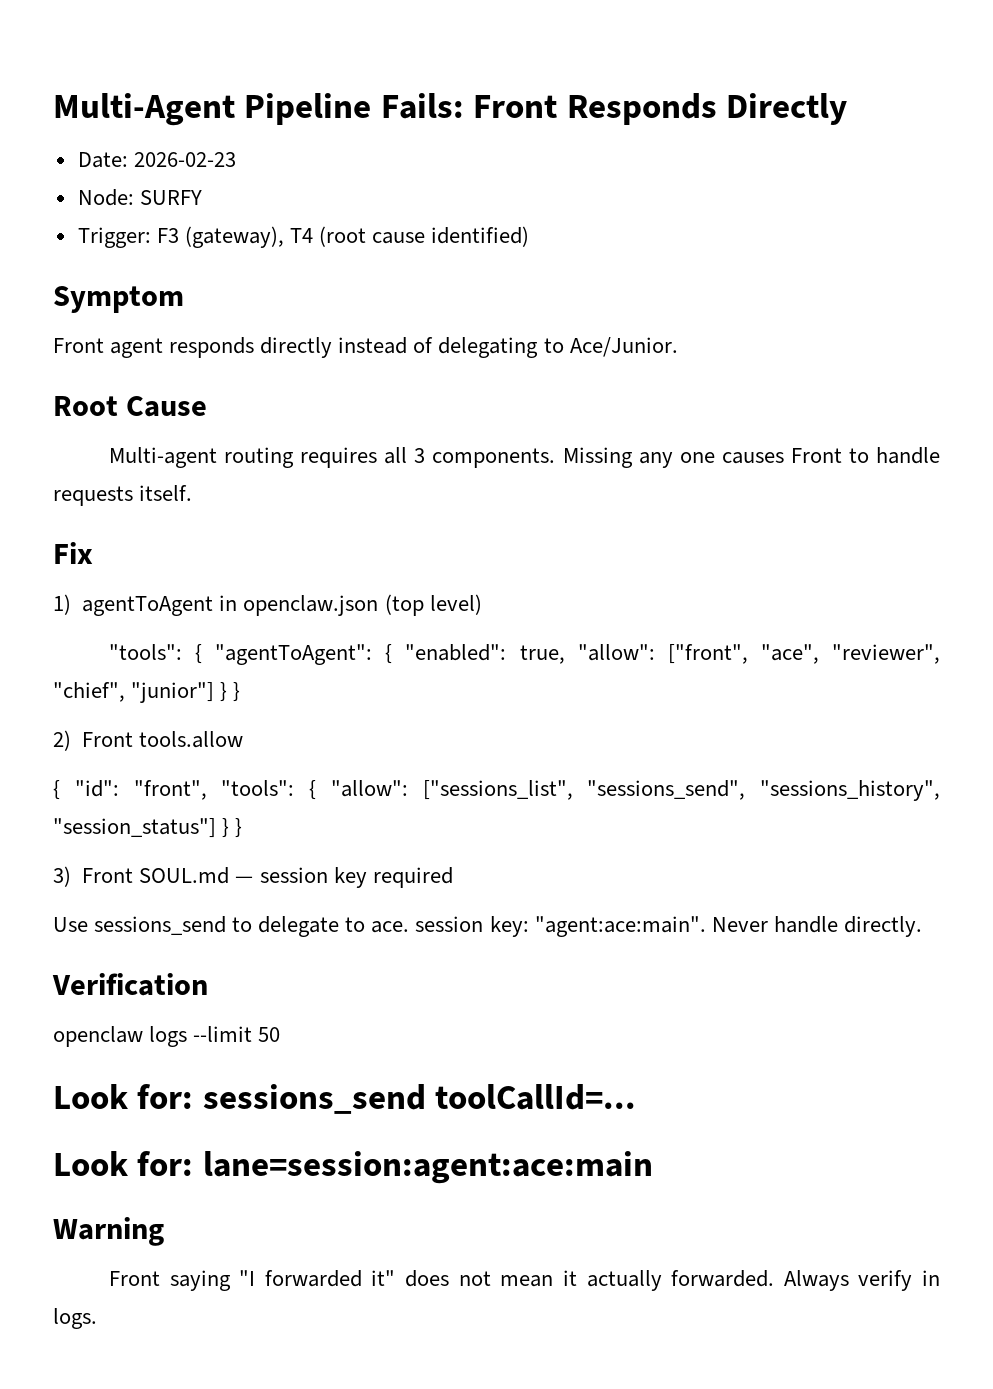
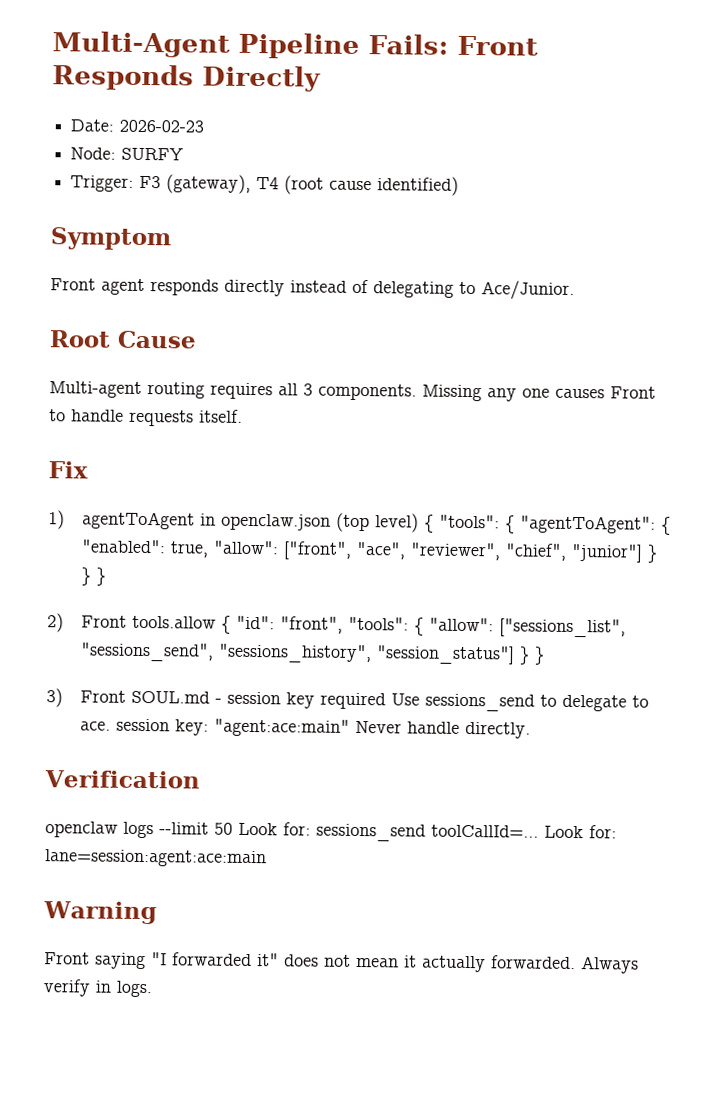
(482, 604) // -> [423,514,434,533] {
(241, 692) none -> [95,567,106,586] }
(244, 739) // -> (216, 622) none
[235,876,254,883] — -> [214,698,222,704] -
(453, 877) // -> (386, 701) none
[534,916,706,937] "agent:ace:main". -> [213,718,350,737] "agent:ace:main"
(281, 1034) // -> (233, 828) none
(637, 1097) // -> (539, 831) none

